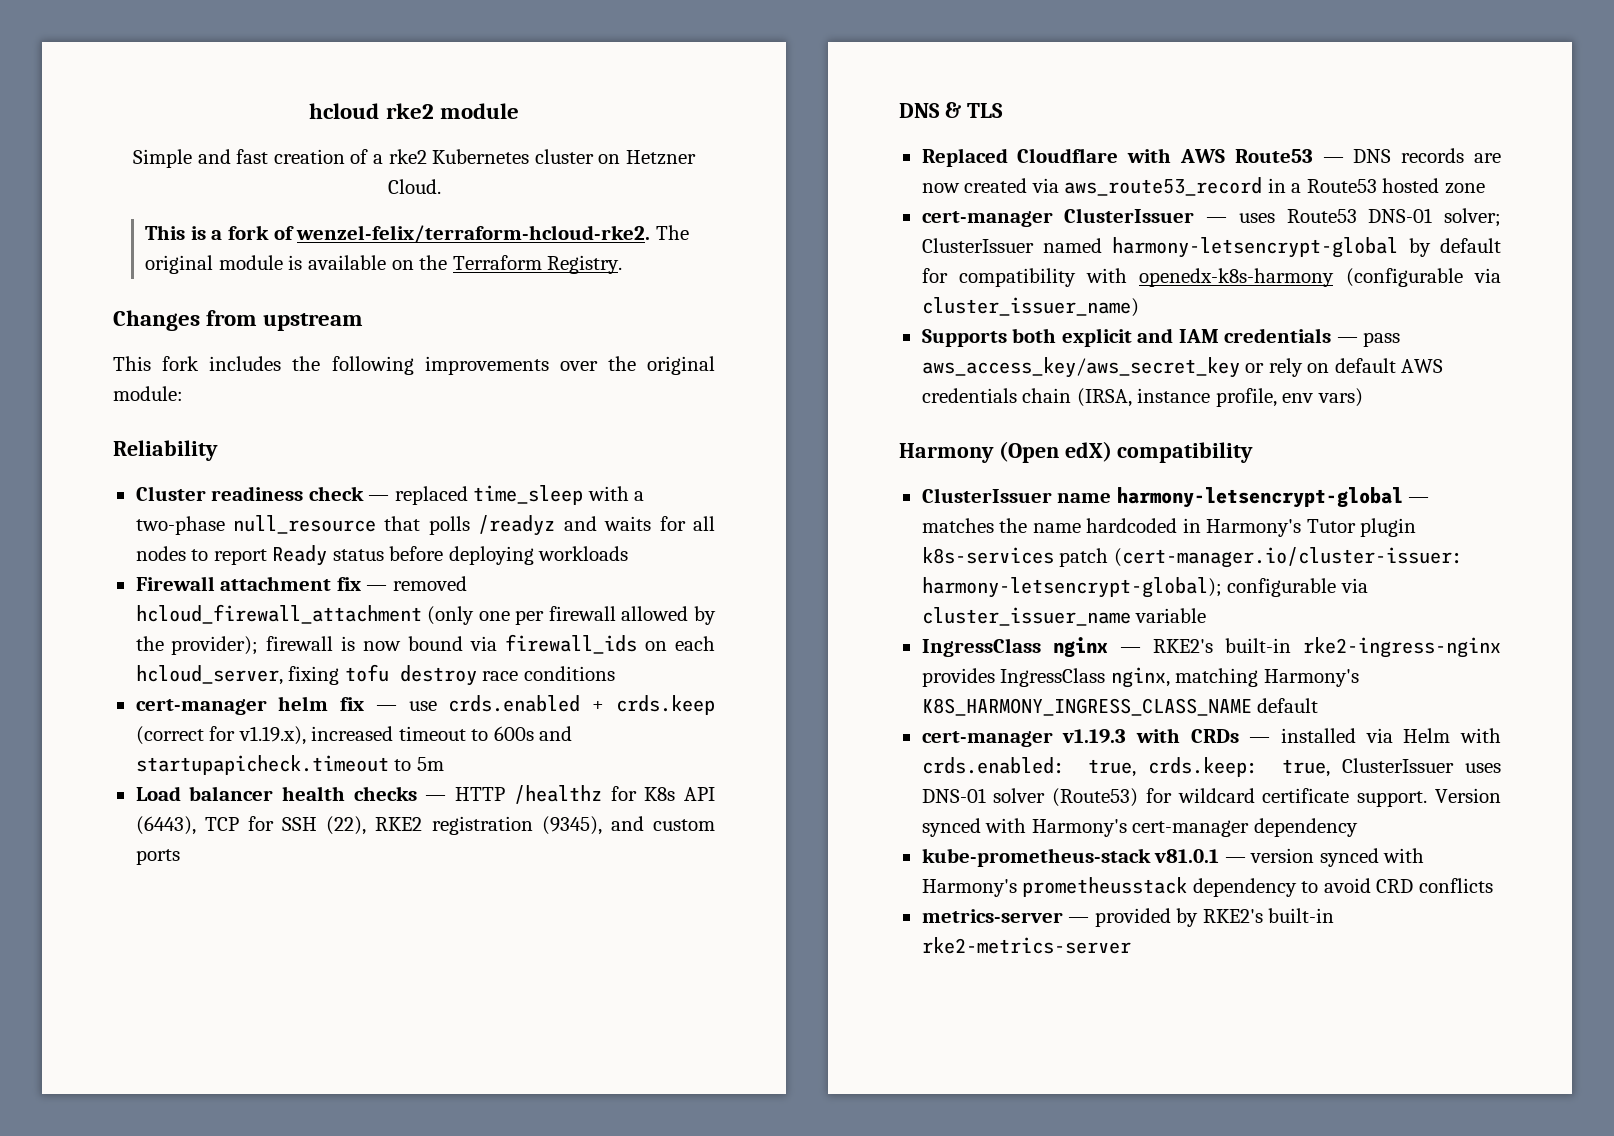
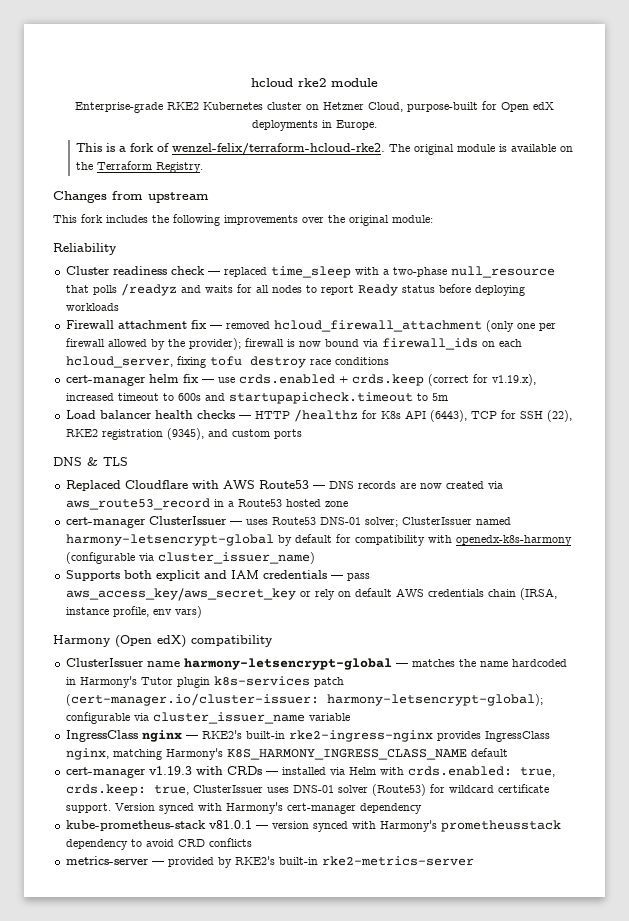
[133,149,696,168] [387,179,441,194] Simple and fast creation of a rke2 Kubernetes cluster on Hetzner Cloud. -> [75,101,554,113] [252,120,377,131] Enterprise-grade RKE2 Kubernetes cluster on Hetzner Cloud, purpose-built for Open edX deployments in Europe.

